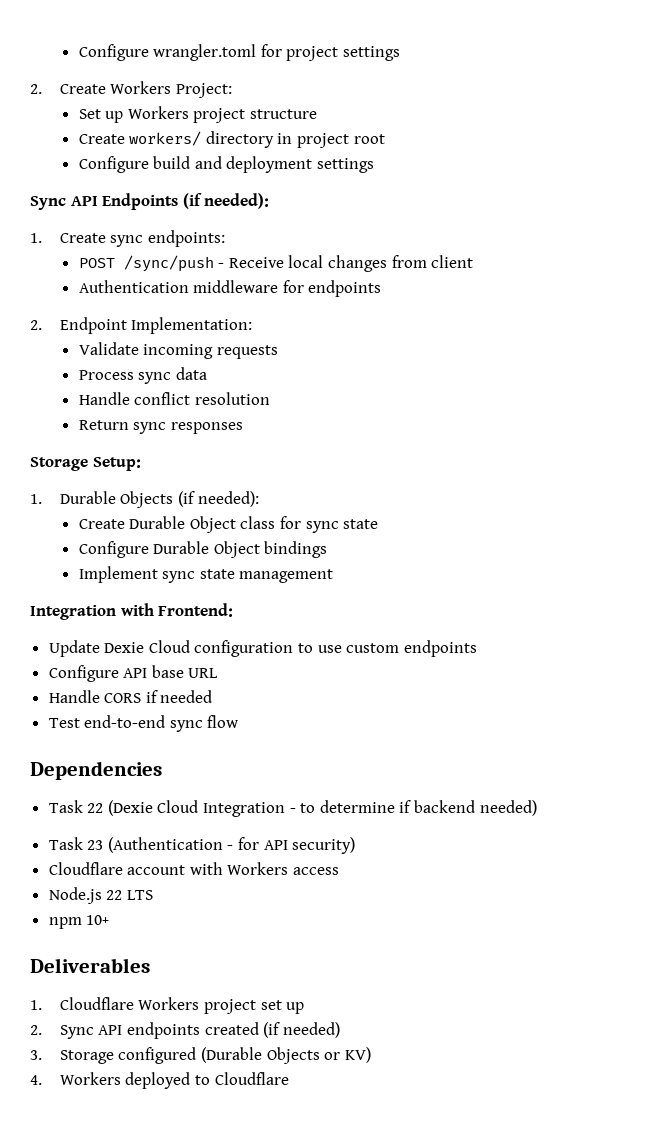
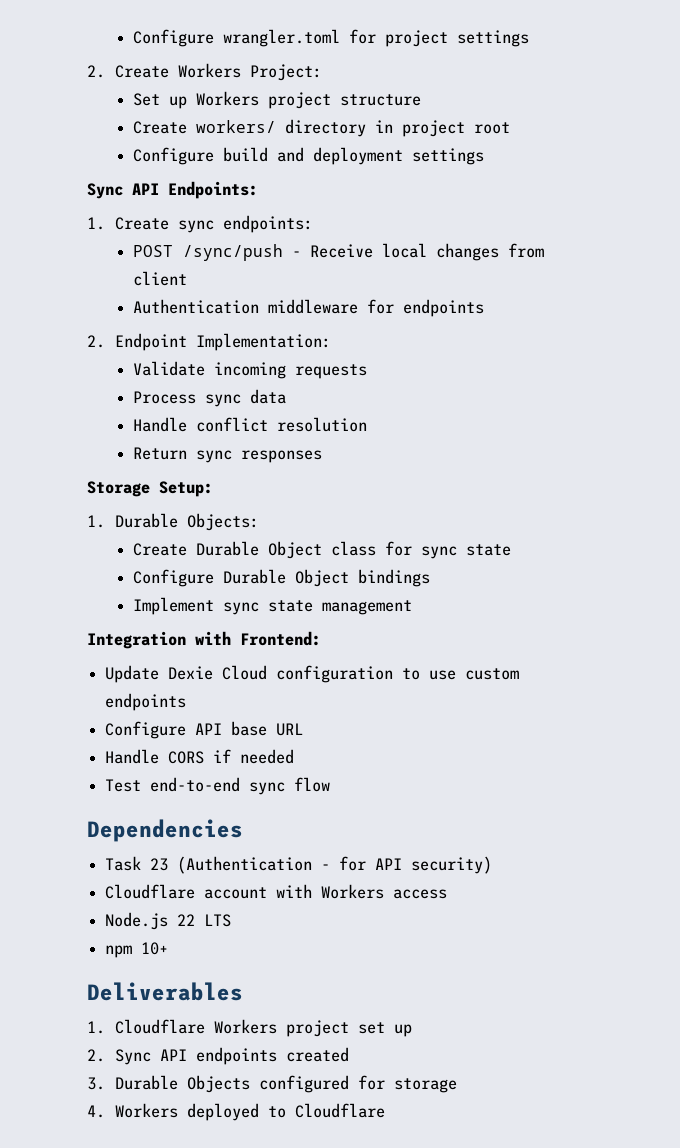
[102,193,270,210] Endpoints (if needed): -> [168,181,258,199] Endpoints:
[120,491,259,508] Objects (if needed): -> [186,513,259,531] Objects:
[48,800,537,817] // Task 22 (Dexie Cloud Integration - to determine if backend needed) -> (243, 830) none
[263,1022,340,1038] (if needed) -> (349, 1054) none
[59,1047,371,1064] Storage configured (Durable Objects or KV) -> [114,1075,457,1093] Durable Objects configured for storage

